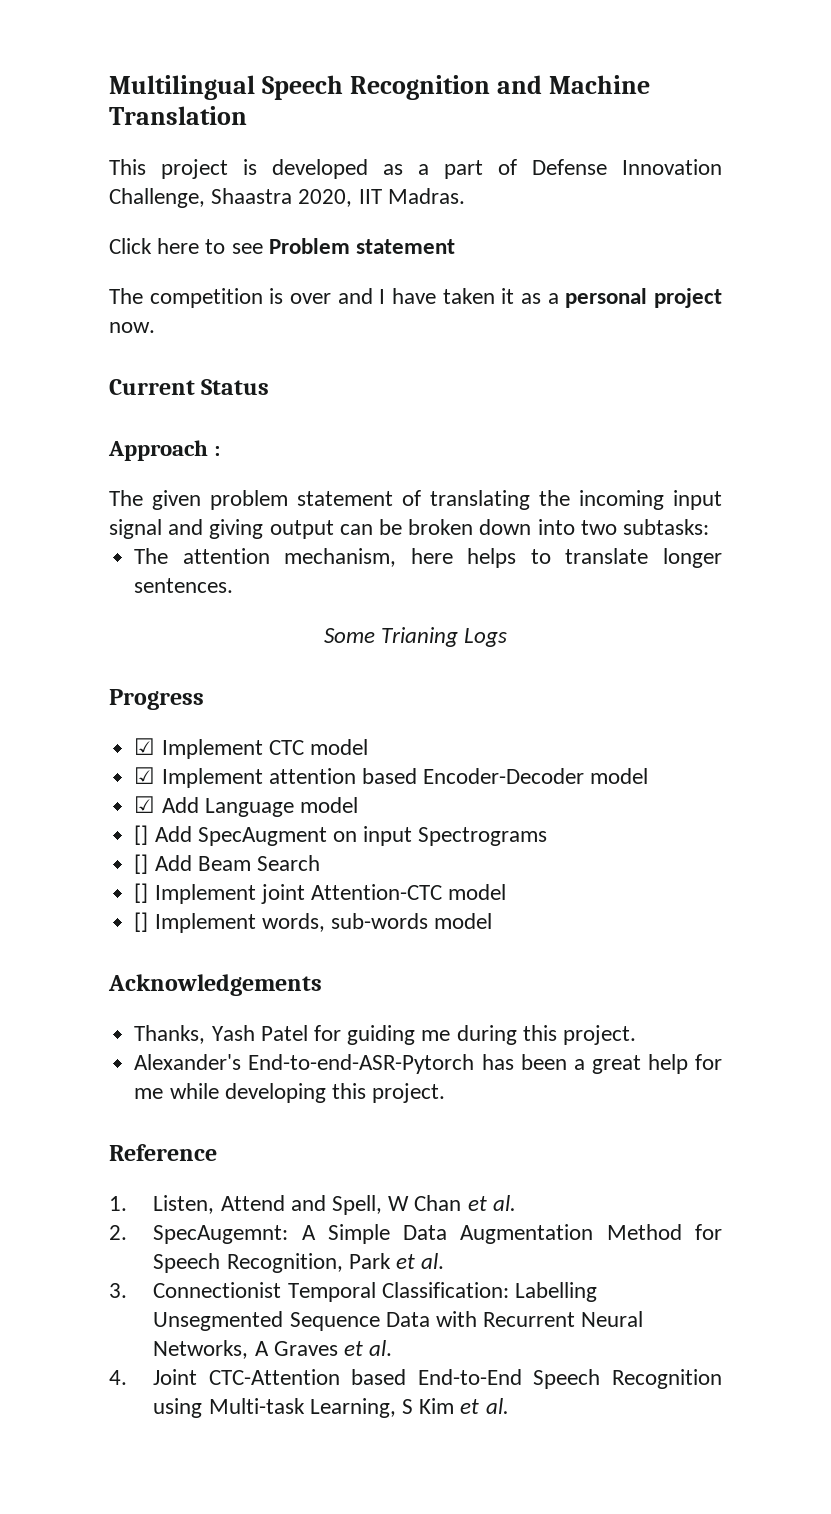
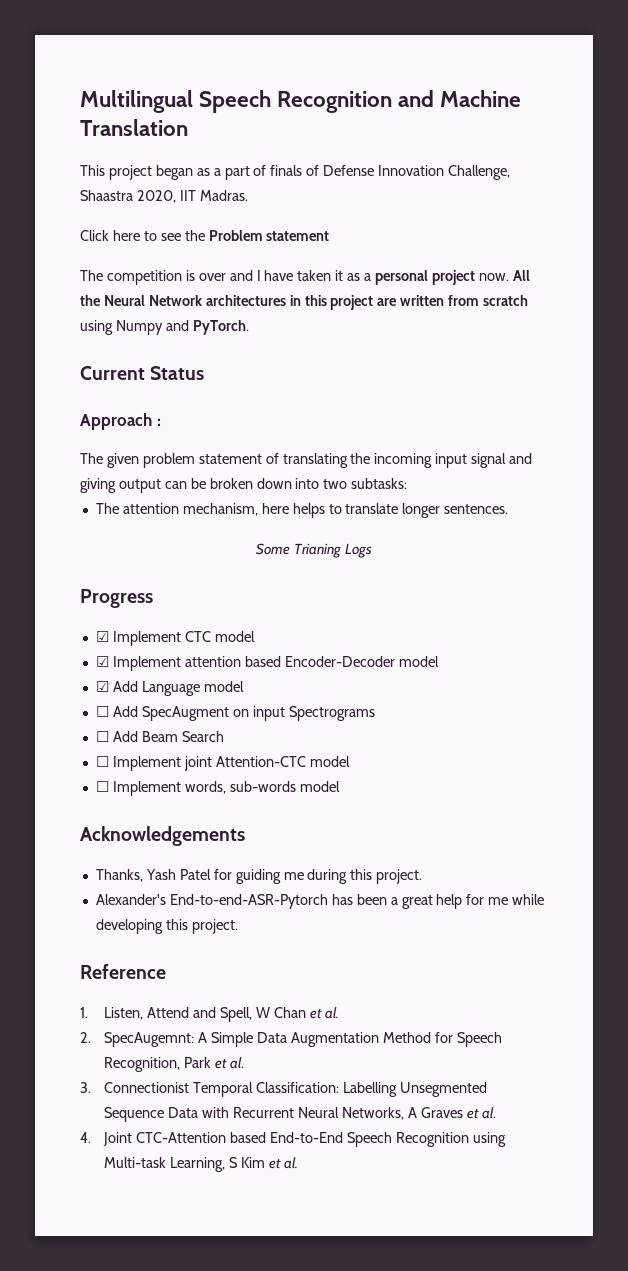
[243,159,368,179] is developed -> [155,165,193,180] began
(517, 167) none -> [270,165,320,176] finals of
(263, 248) none -> [184,230,205,241] the
(155, 327) none -> [512,270,530,281] [80,295,529,310] [80,320,249,335] All the Neural Network architectures in this project are written from scratch using Numpy and PyTorch.
[134,825,149,845] [] -> [95,706,109,717] ☐
[134,854,149,874] [] -> [95,731,109,742] ☐
[134,883,149,903] [] -> [95,756,109,767] ☐
[134,912,149,932] [] -> [95,781,109,792] ☐

